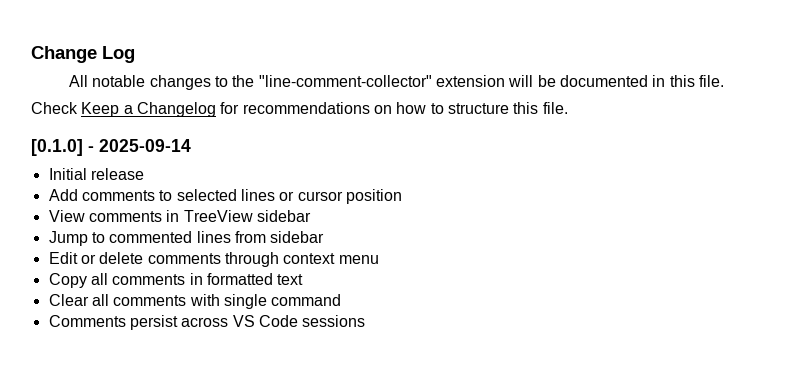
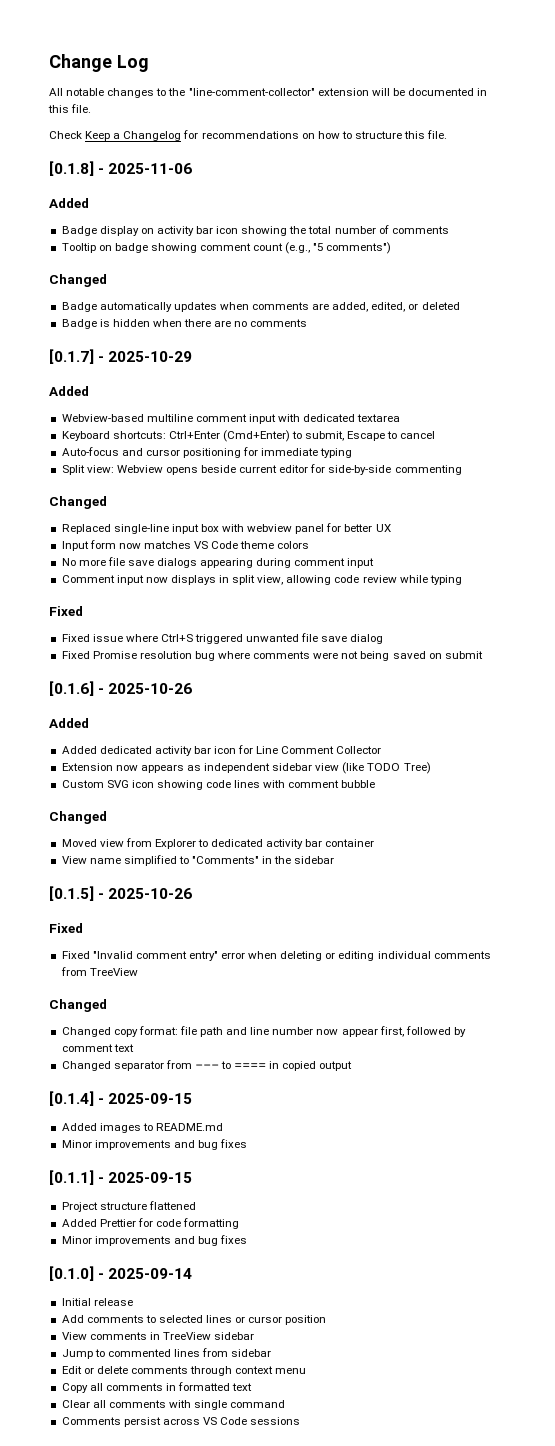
(568, 108) none -> [49,161,193,176] [49,198,89,208] [61,225,449,236] [61,242,392,254] [49,274,107,287] [61,302,460,312] [61,319,308,329] [49,349,193,364] [49,386,89,396] [61,414,401,424] [61,430,436,442] [61,447,353,458] [61,464,462,475] [49,496,107,509] [61,523,391,534] [61,540,310,551] [61,557,375,568] [61,575,462,585] [49,606,83,616] [61,633,384,644] [61,651,483,661] [49,681,193,696] [49,718,89,728] [61,745,382,756] [61,762,431,774] [61,780,376,790] [49,811,107,824] [61,838,375,849] [61,855,335,866] [49,886,193,901] [49,923,83,933] [61,951,491,961] [60,967,138,976] [49,999,107,1012] [61,1026,466,1037] [61,1044,134,1052] [61,1060,353,1071] [49,1091,193,1106] [61,1123,223,1133] [61,1139,248,1150] [49,1170,193,1185] [61,1201,196,1212] [61,1218,240,1229] [61,1235,248,1246] // [0.1.8] - 2025-11-06 // Added // Badge display on activity bar icon showing the total number of comments // Tooltip on badge showing comment count (e.g., "5 comments") // Changed // Badge automatically updates when comments are added, edited, or deleted // Badge is hidden when there are no comments // [0.1.7] - 2025-10-29 // Added // Webview-based multiline comment input with dedicated textarea // Keyboard shortcuts: Ctrl+Enter (Cmd+Enter) to submit, Escape to cancel // Auto-focus and cursor positioning for immediate typing // Split view: Webview opens beside current editor for side-by-side commenting // Changed // Replaced single-line input box with webview panel for better UX // Input form now matches VS Code theme colors // No more file save dialogs appearing during comment input // Comment input now displays in split view, allowing code review while typing // Fixed // Fixed issue where Ctrl+S triggered unwanted file save dialog // Fixed Promise resolution bug where comments were not being saved on submit // [0.1.6] - 2025-10-26 // Added // Added dedicated activity bar icon for Line Comment Collector // Extension now appears as independent sidebar view (like TODO Tree) // Custom SVG icon showing code lines with comment bubble // Changed // Moved view from Explorer to dedicated activity bar container // View name simplified to "Comments" in the sidebar // [0.1.5] - 2025-10-26 // Fixed // Fixed "Invalid comment entry" error when deleting or editing individual comments from TreeView // Changed // Changed copy format: file path and line number now appear first, followed by comment text // Changed separator from --- to ==== in copied output // [0.1.4] - 2025-09-15 // Added images to README.md // Minor improvements and bug fixes // [0.1.1] - 2025-09-15 // Project structure flattened // Added Prettier for code formatting // Minor improvements and bug fixes

